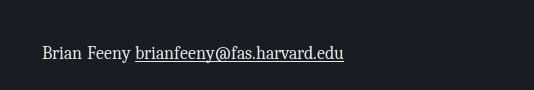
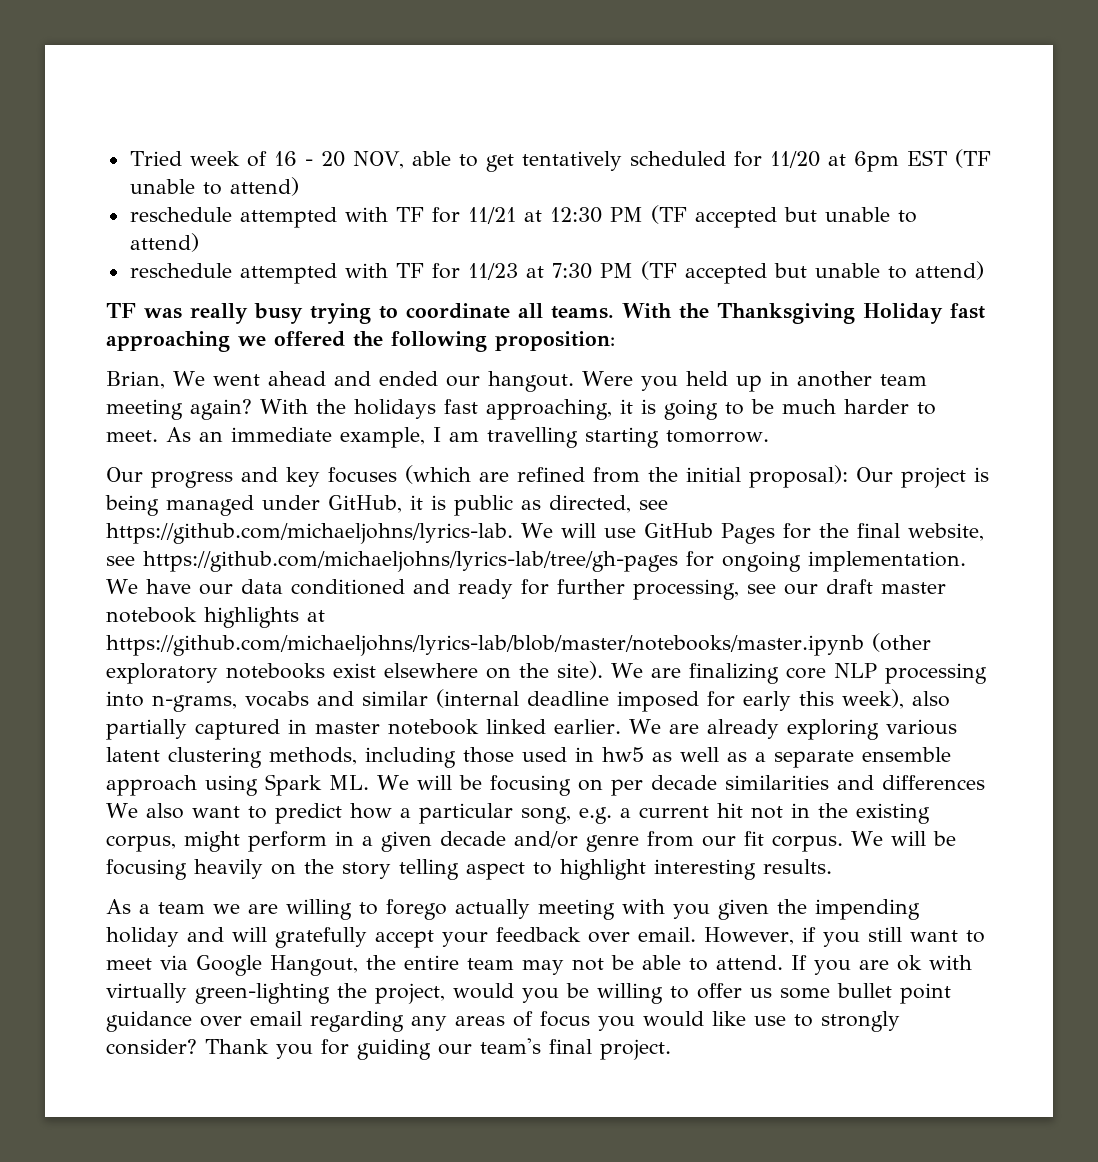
[42,45,345,63] Brian Feeny brianfeeny@fas.harvard.edu -> [129,149,991,172] [129,177,299,196] [129,205,917,228] [129,233,199,252] [129,261,984,284] [106,303,985,324] [106,331,615,352] [106,371,927,392] [106,399,936,420] [106,427,769,448] [106,465,989,488] [105,495,668,516] [106,523,984,544] [106,551,966,572] [106,579,946,600] [106,607,325,628] [106,633,931,656] [106,661,987,684] [106,689,950,712] [106,719,957,740] [106,747,951,768] [106,774,985,796] [106,803,930,824] [106,831,956,852] [106,859,832,880] [106,899,920,920] [106,927,985,948] [106,955,972,976] [106,983,951,1004] [106,1011,900,1032] [106,1038,671,1060] Tried week of 16 - 20 NOV, able to get tentatively scheduled for 11/20 at 6pm EST (TF unable to attend) // reschedule attempted with TF for 11/21 at 12:30 PM (TF accepted but unable to attend) // reschedule attempted with TF for 11/23 at 7:30 PM (TF accepted but unable to attend) // TF was really busy trying to coordinate all teams. With the Thanksgiving Holiday fast approaching we offered the following proposition: // Brian, We went ahead and ended our hangout. Were you held up in another team meeting again? With the holidays fast approaching, it is going to be much harder to meet. As an immediate example, I am travelling starting tomorrow. // Our progress and key focuses (which are refined from the initial proposal): Our project is being managed under GitHub, it is public as directed, see https://github.com/michaeljohns/lyrics-lab. We will use GitHub Pages for the final website, see https://github.com/michaeljohns/lyrics-lab/tree/gh-pages for ongoing implementation. We have our data conditioned and ready for further processing, see our draft master notebook highlights at https://github.com/michaeljohns/lyrics-lab/blob/master/notebooks/master.ipynb (other exploratory notebooks exist elsewhere on the site). We are finalizing core NLP processing into n-grams, vocabs and similar (internal deadline imposed for early this week), also partially captured in master notebook linked earlier. We are already exploring various latent clustering methods, including those used in hw5 as well as a separate ensemble approach using Spark ML. We will be focusing on per decade similarities and differences We also want to predict how a particular song, e.g. a current hit not in the existing corpus, might perform in a given decade and/or genre from our fit corpus. We will be focusing heavily on the story telling aspect to highlight interesting results. // As a team we are willing to forego actually meeting with you given the impending holiday and will gratefully accept your feedback over email. However, if you still want to meet via Google Hangout, the entire team may not be able to attend. If you are ok with virtually green-lighting the project, would you be willing to offer us some bullet point guidance over email regarding any areas of focus you would like use to strongly consider? Thank you for guiding our team's final project.

